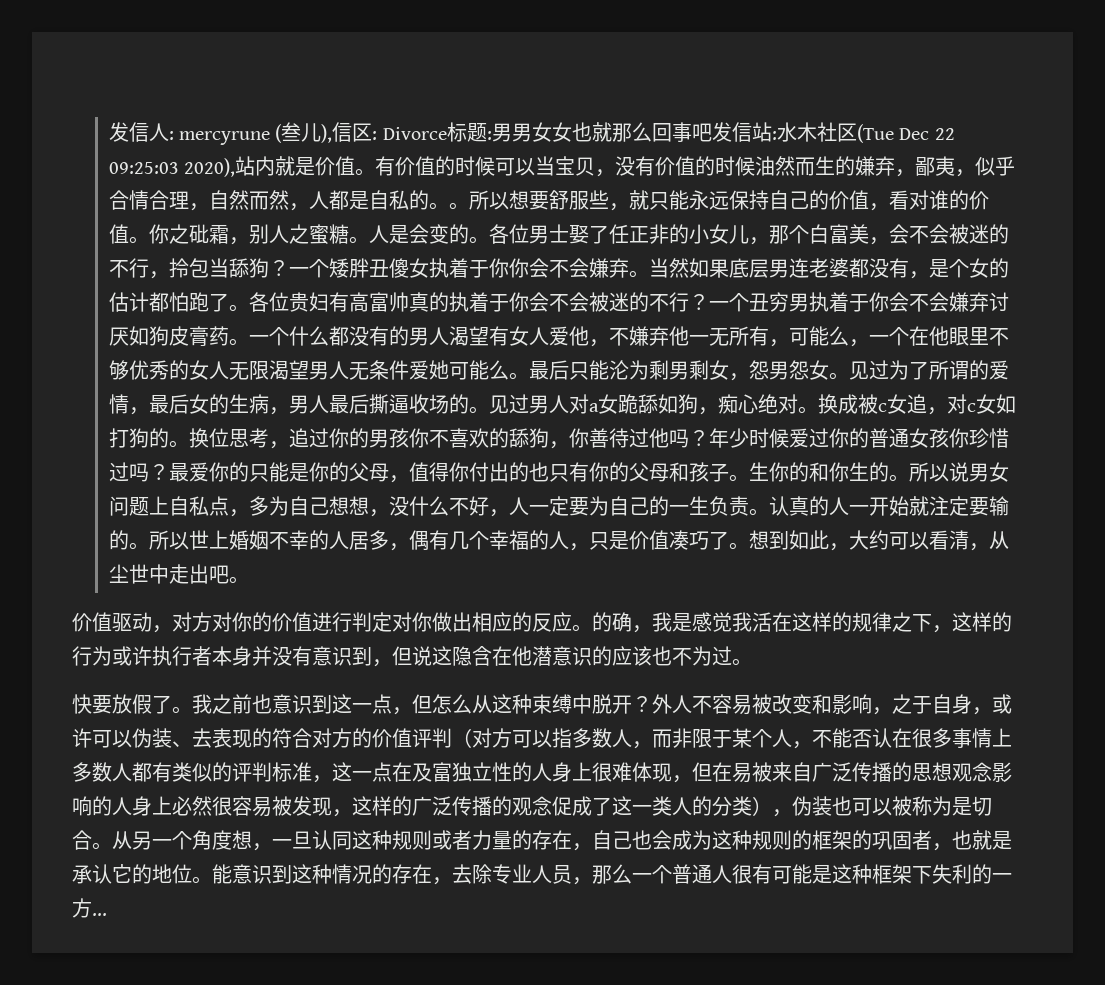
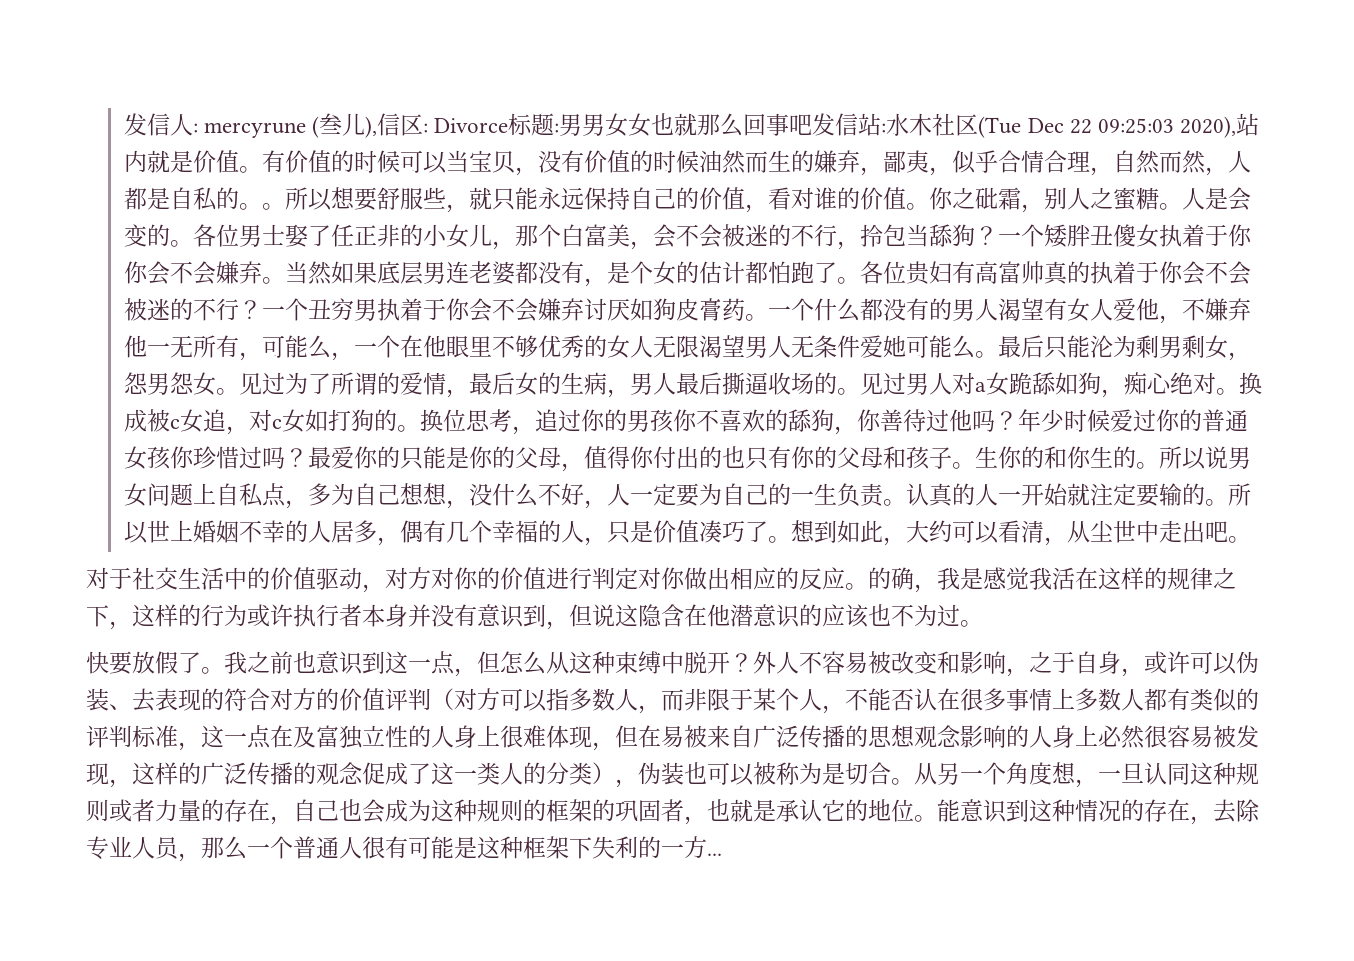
(249, 580) none -> [86,567,270,590] 对于社交生活中的

